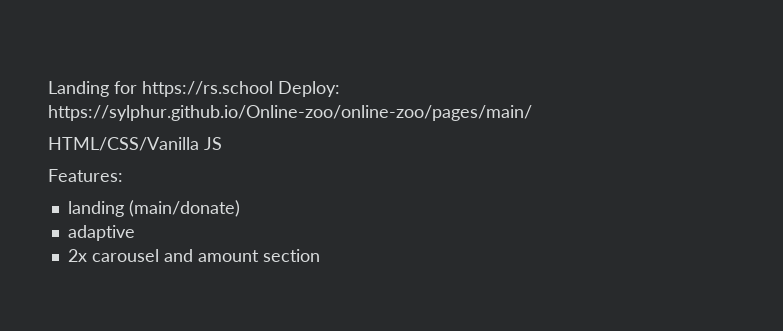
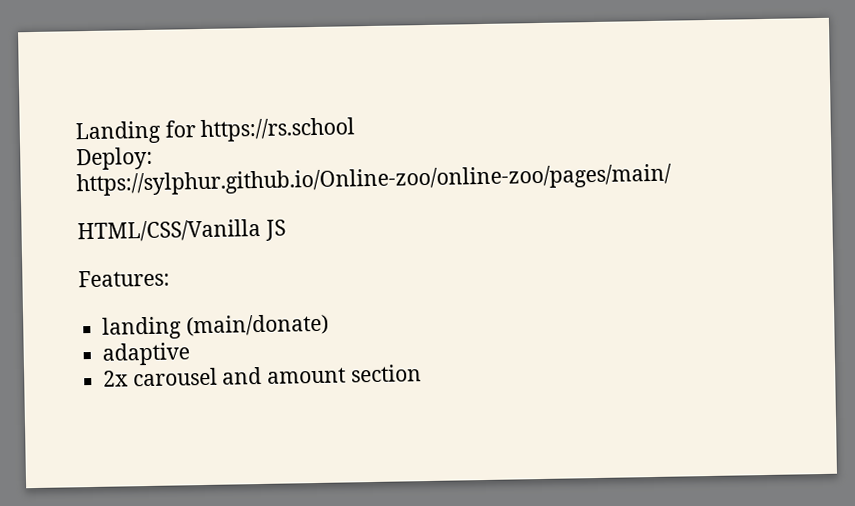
(273, 89) none -> (356, 130) //

